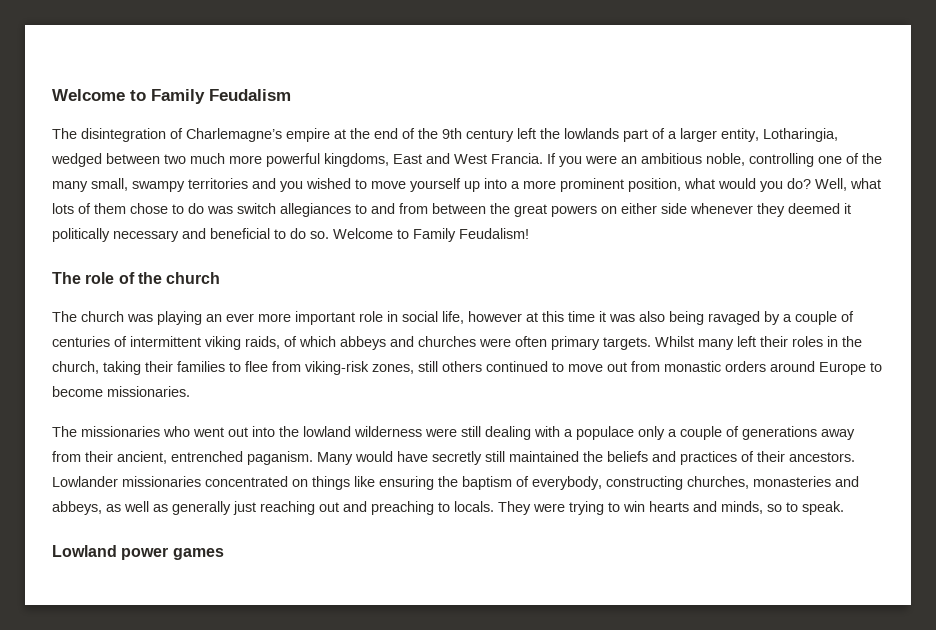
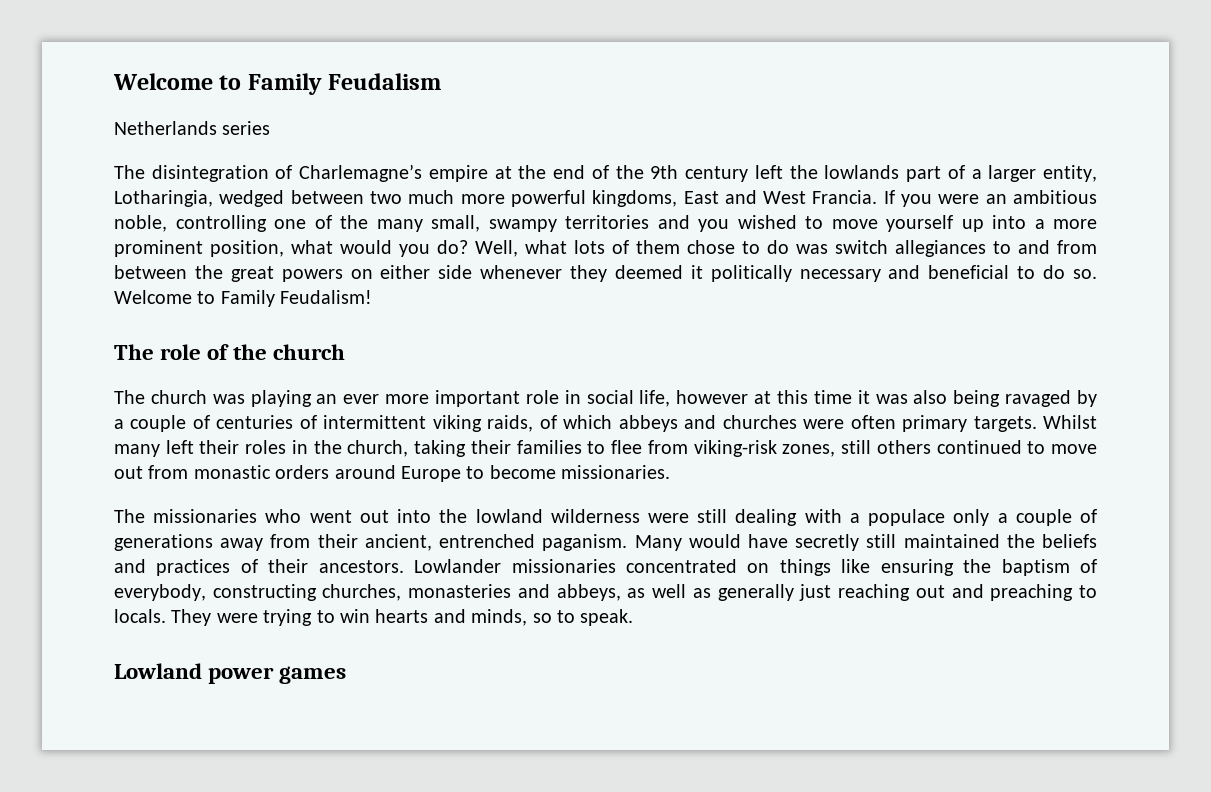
(291, 95) none -> [114,121,271,135] // Netherlands series

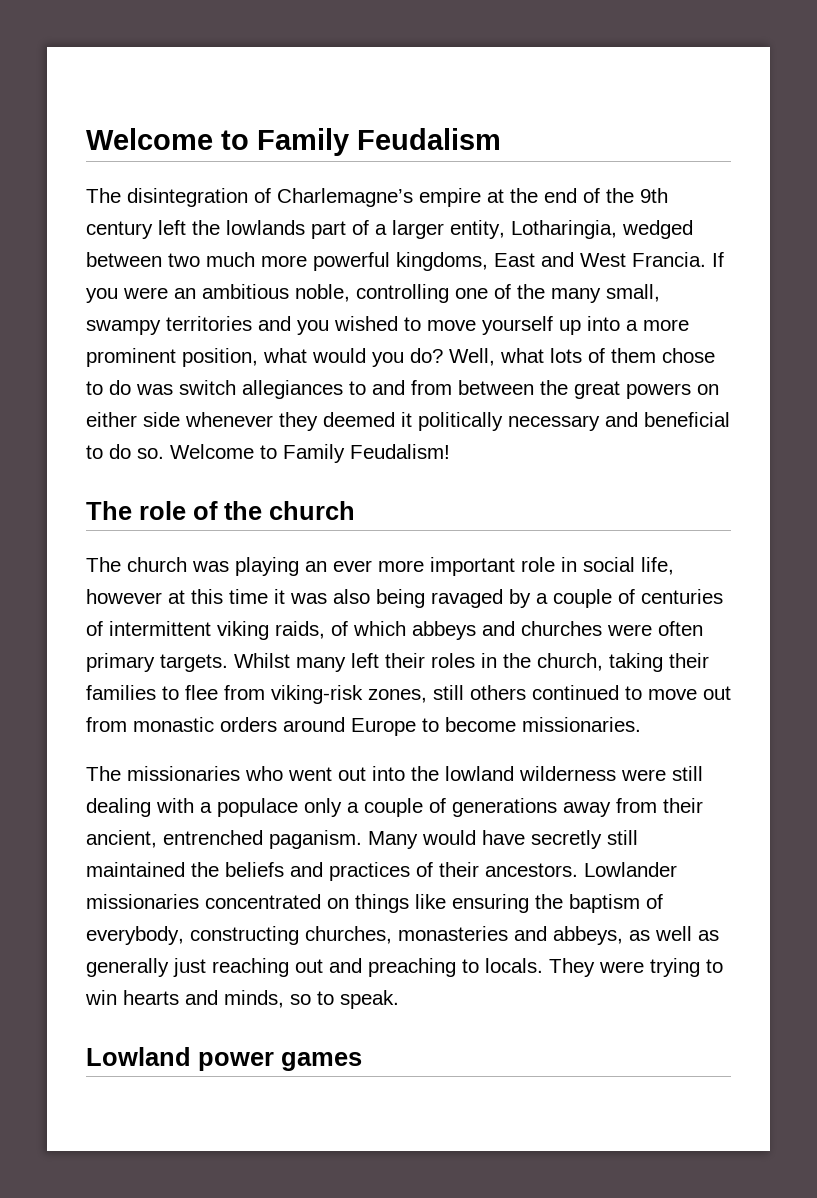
[114,121,271,135] // Netherlands series -> (501, 139) none

